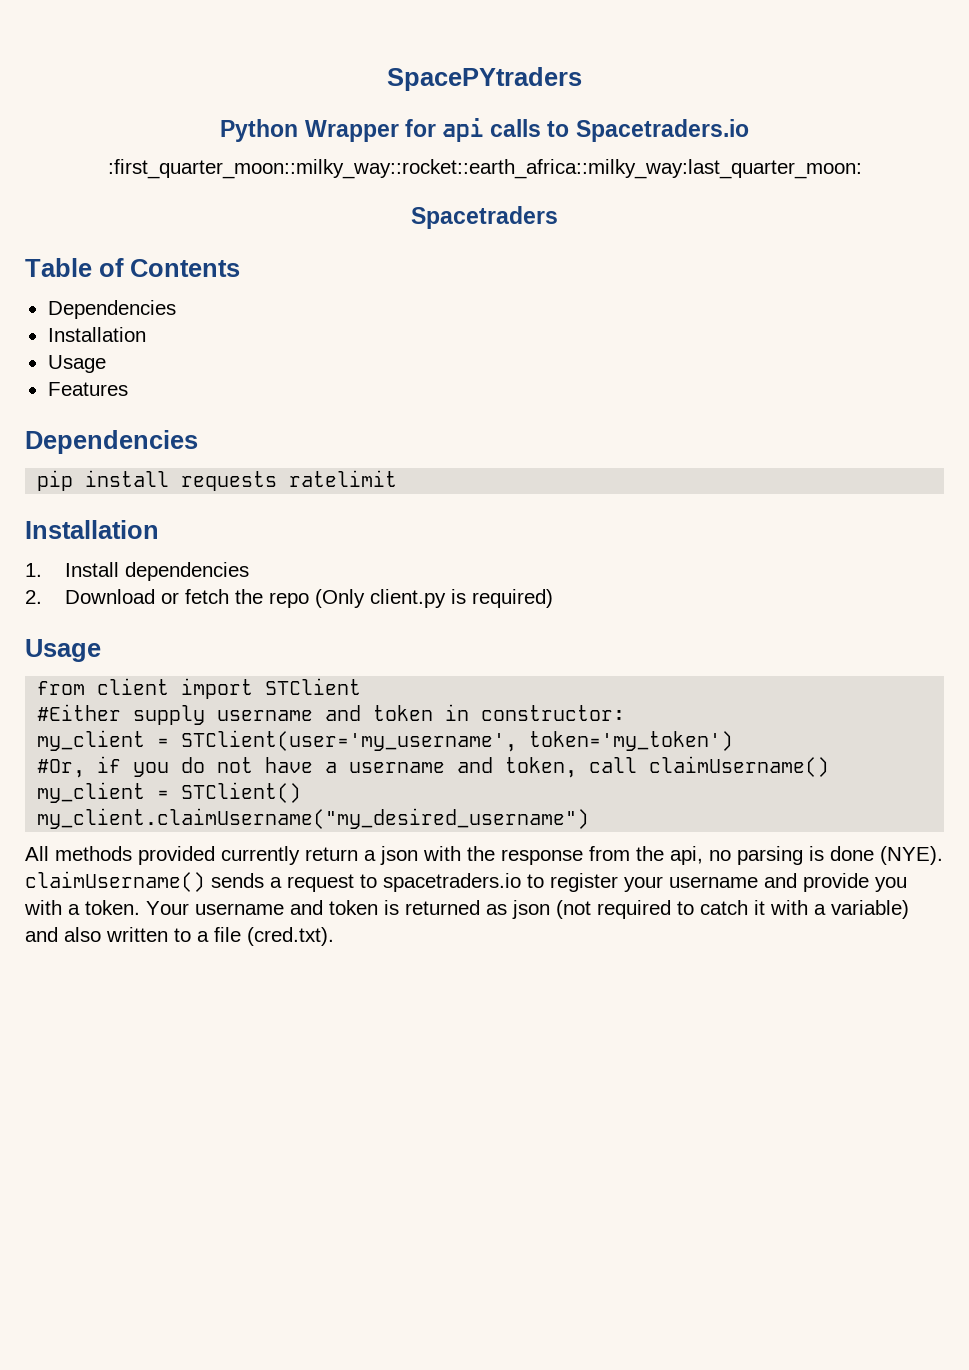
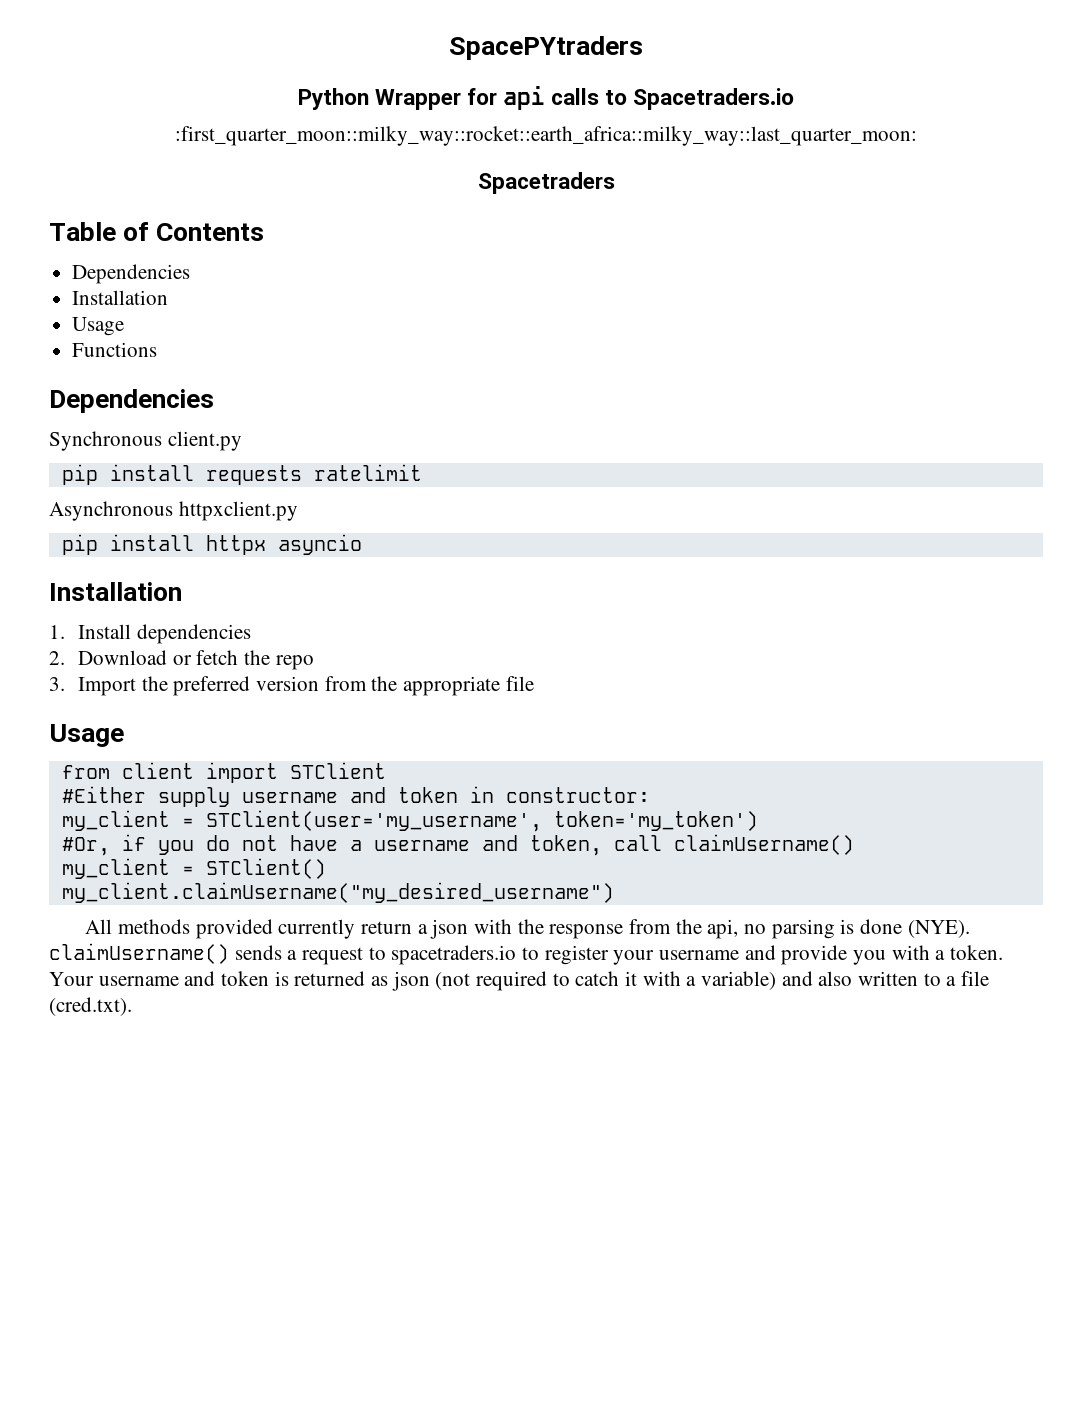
[107,159,862,179] :first_quarter_moon::milky_way::rocket::earth_africa::milky_way:last_quarter_moon: -> [175,126,917,146] :first_quarter_moon::milky_way::rocket::earth_africa::milky_way::last_quarter_moon:
[47,382,128,396] [25,430,198,454] Features // Dependencies -> [72,342,158,357] [49,389,214,413] [49,431,242,451] Functions // Dependencies // Synchronous client.py
(398, 478) none -> [49,501,298,521] [61,534,362,555] // Asynchronous httpxclient.py // pip install httpx asyncio
[314,589,553,608] (Only client.py is required) -> [49,676,534,696] // 3. Import the preferred version from the appropriate file

